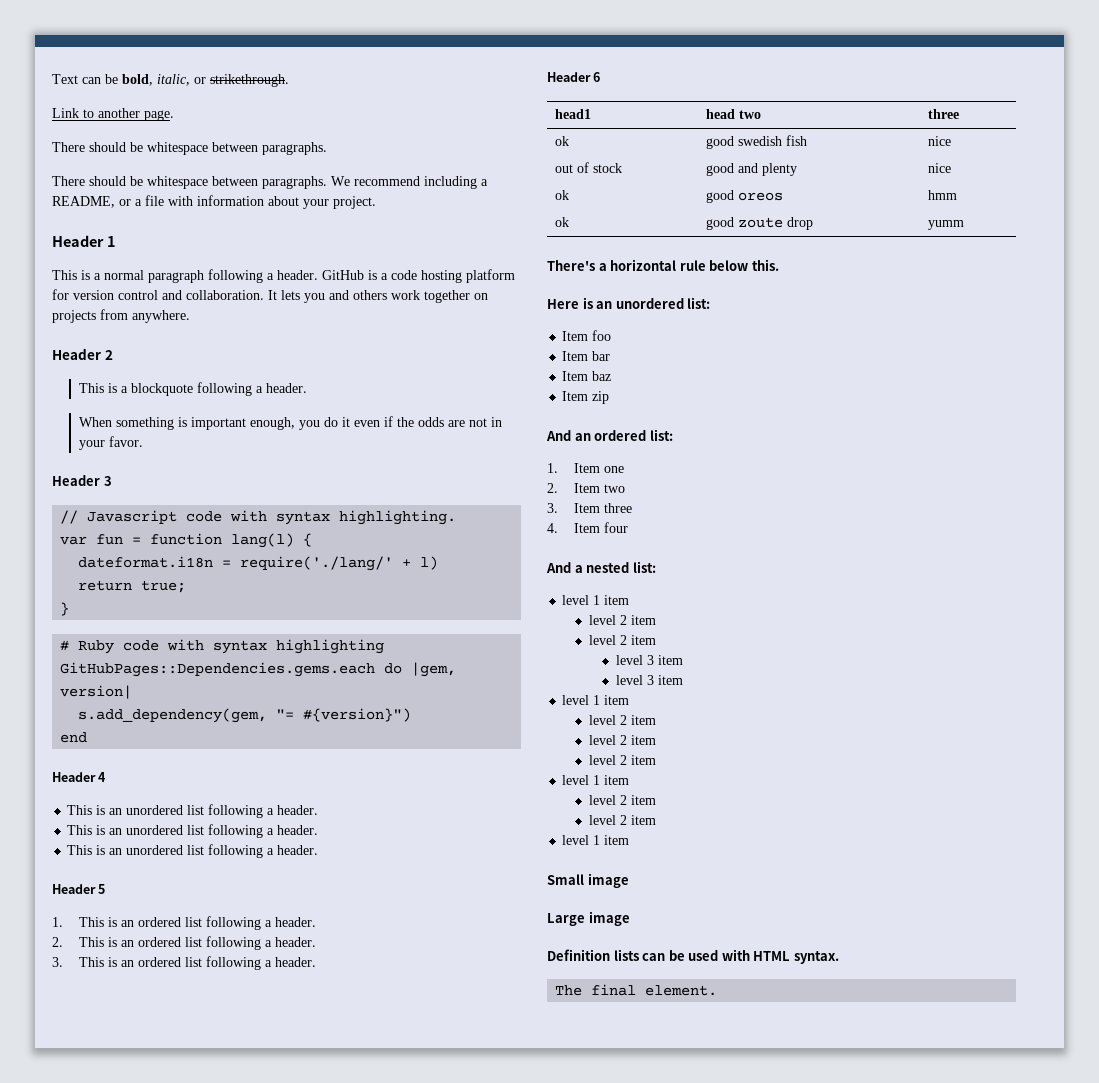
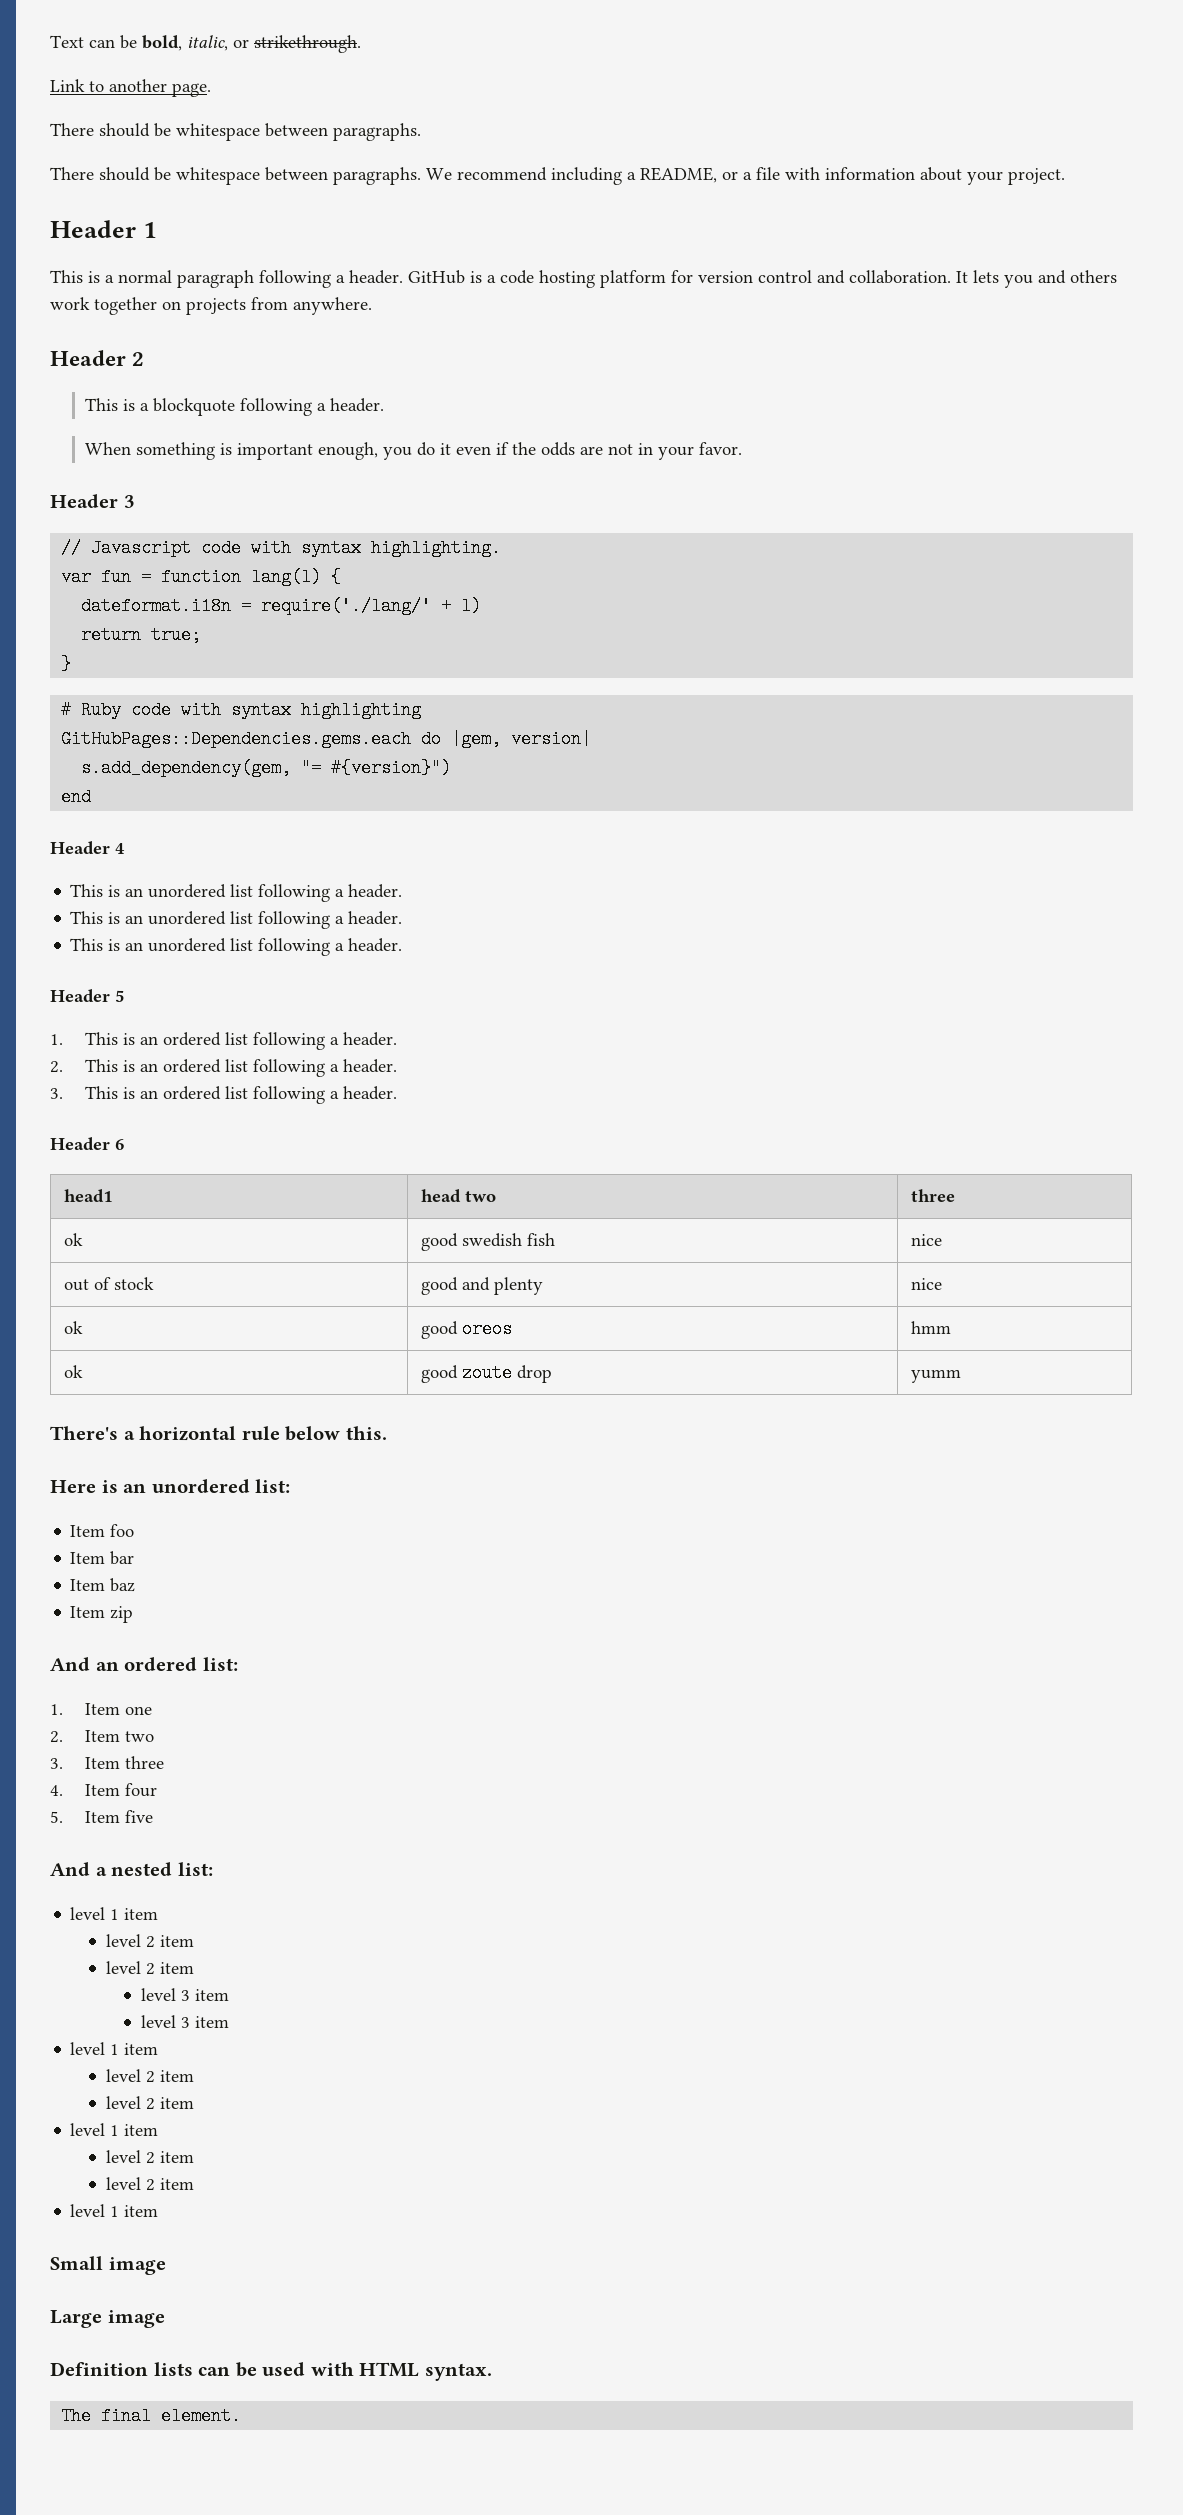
(628, 527) none -> [50,1810,154,1823] // 5. Item five
[589,755,657,765] // level 2 item -> (194, 2103) none

